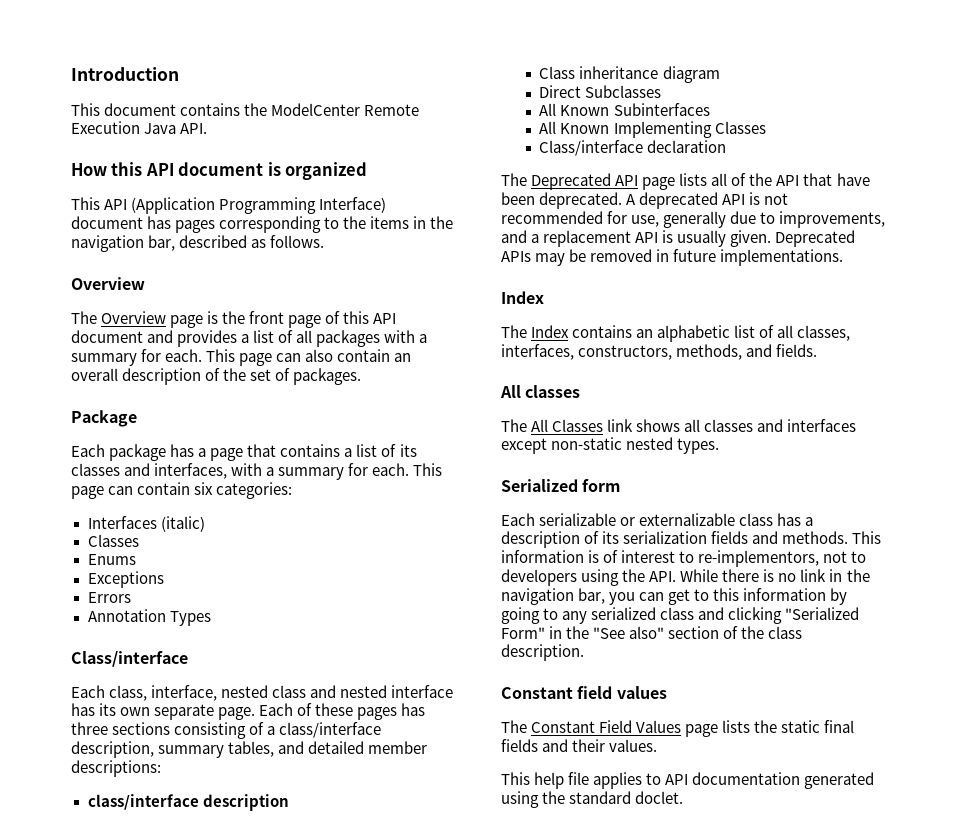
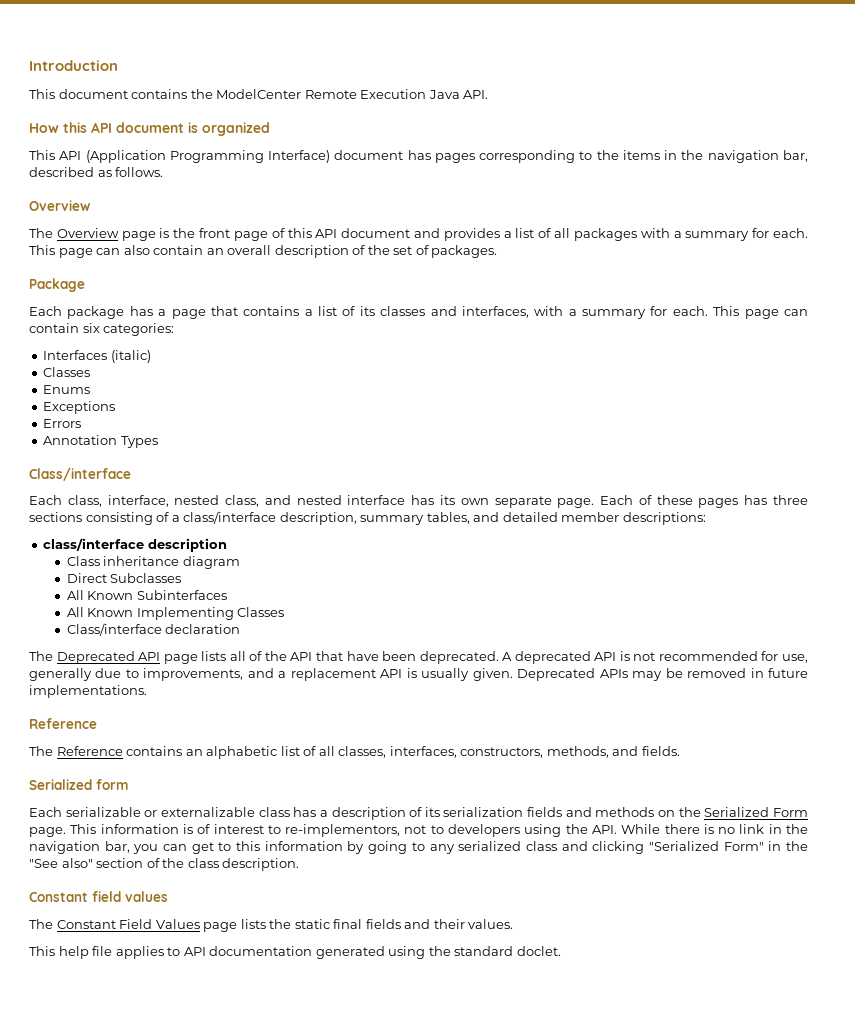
[272,685,307,698] class -> [225,495,260,507] class,
[501,291,544,304] [501,325,570,338] Index // The Index -> [29,718,97,729] [29,746,123,756] Reference // The Reference
[500,385,581,398] [501,419,857,432] [501,437,720,454] // All classes // The All Classes link shows all classes and interfaces except non-static nested types. -> (680, 751) none
[782,531,849,544] methods. -> [595,807,808,817] [29,827,66,837] methods on the Serialized Form page.

